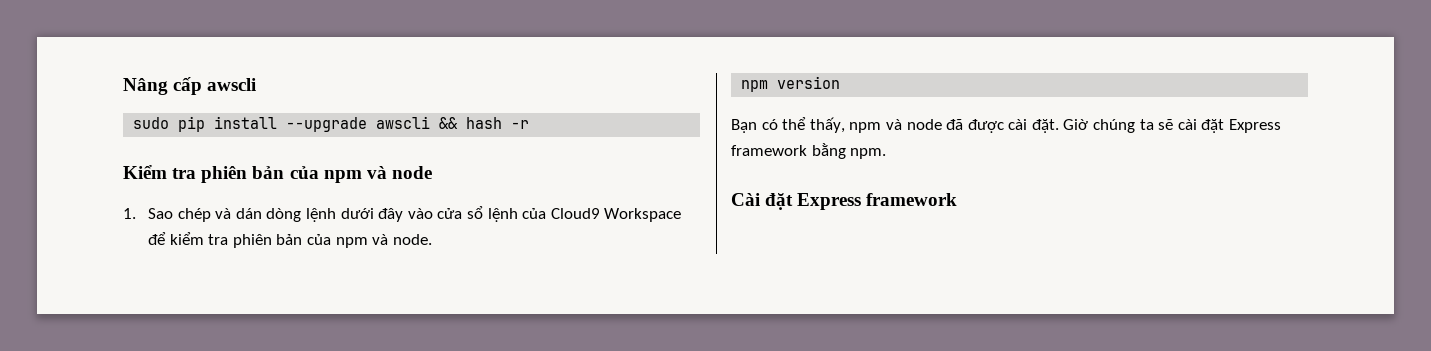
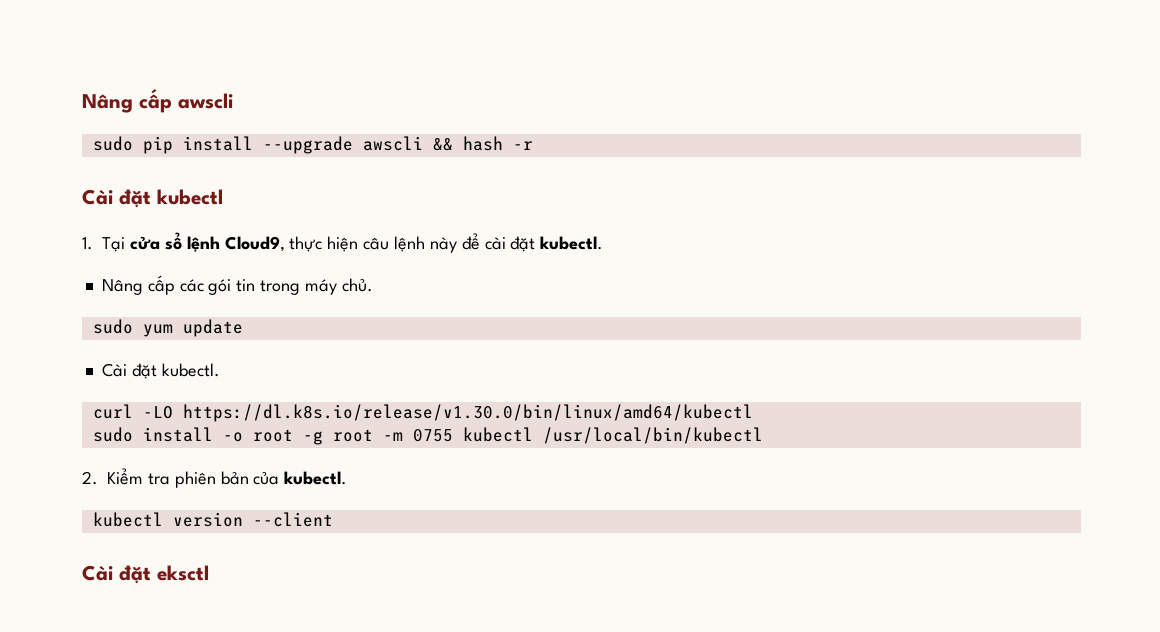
(530, 124) none -> [82,189,223,208] [82,232,604,253] [101,275,373,295] [92,319,243,337] [101,363,220,379] [92,404,753,422] [92,427,763,445] [82,471,98,485] Cài đặt kubectl // 1. Tại cửa sổ lệnh Cloud9, thực hiện câu lệnh này để cài đặt kubectl. // Nâng cấp các gói tin trong máy chủ. // sudo yum update // Cài đặt kubectl. // curl -LO https://dl.k8s.io/release/v1.30.0/bin/linux/amd64/kubectl // sudo install -o root -g root -m 0755 kubectl /usr/local/bin/kubectl // 2.
[323,166,432,183] [123,206,682,222] [148,232,432,248] [741,76,841,92] [731,117,1282,133] [731,143,887,159] [731,193,958,210] npm và node // 1. Sao chép và dán dòng lệnh dưới đây vào cửa sổ lệnh của Cloud9 Workspace để kiểm tra phiên bản của npm và node. // npm version // Bạn có thể thấy, npm và node đã được cài đặt. Giờ chúng ta sẽ cài đặt Express framework bằng npm. // Cài đặt Express framework -> [284,471,348,485] [92,512,333,527] [82,565,209,584] kubectl. // kubectl version --client // Cài đặt eksctl

